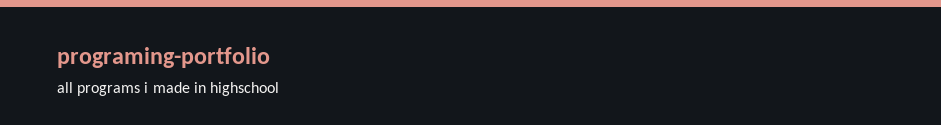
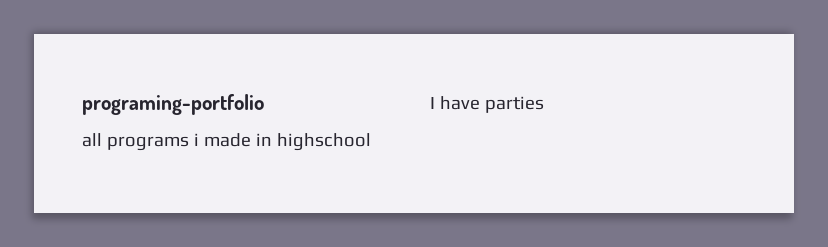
(279, 89) none -> [430,96,544,113] // I have parties

